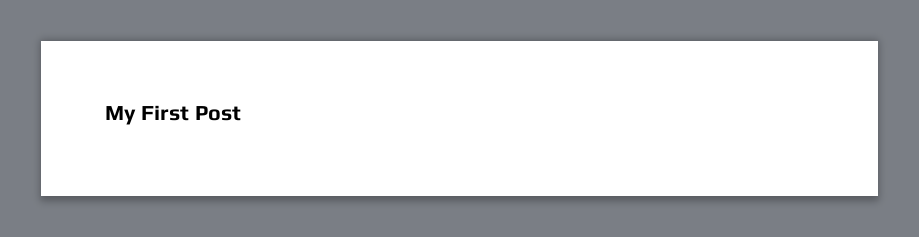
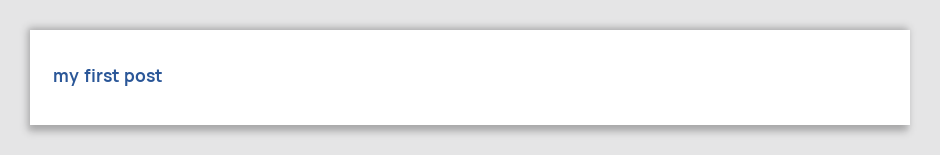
[105,105,241,125] My First Post -> [53,69,164,86] my first post

